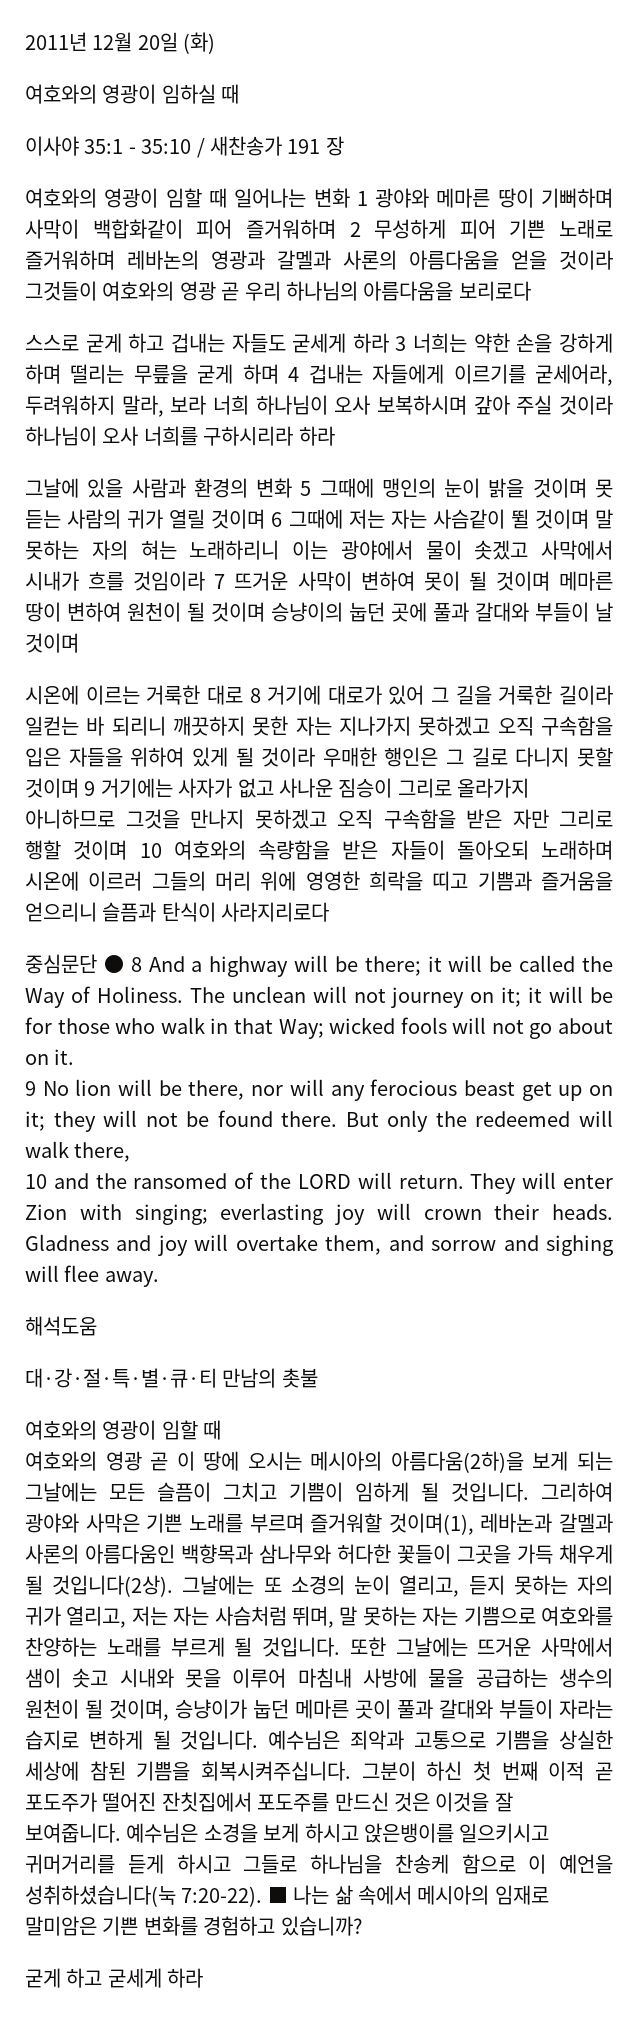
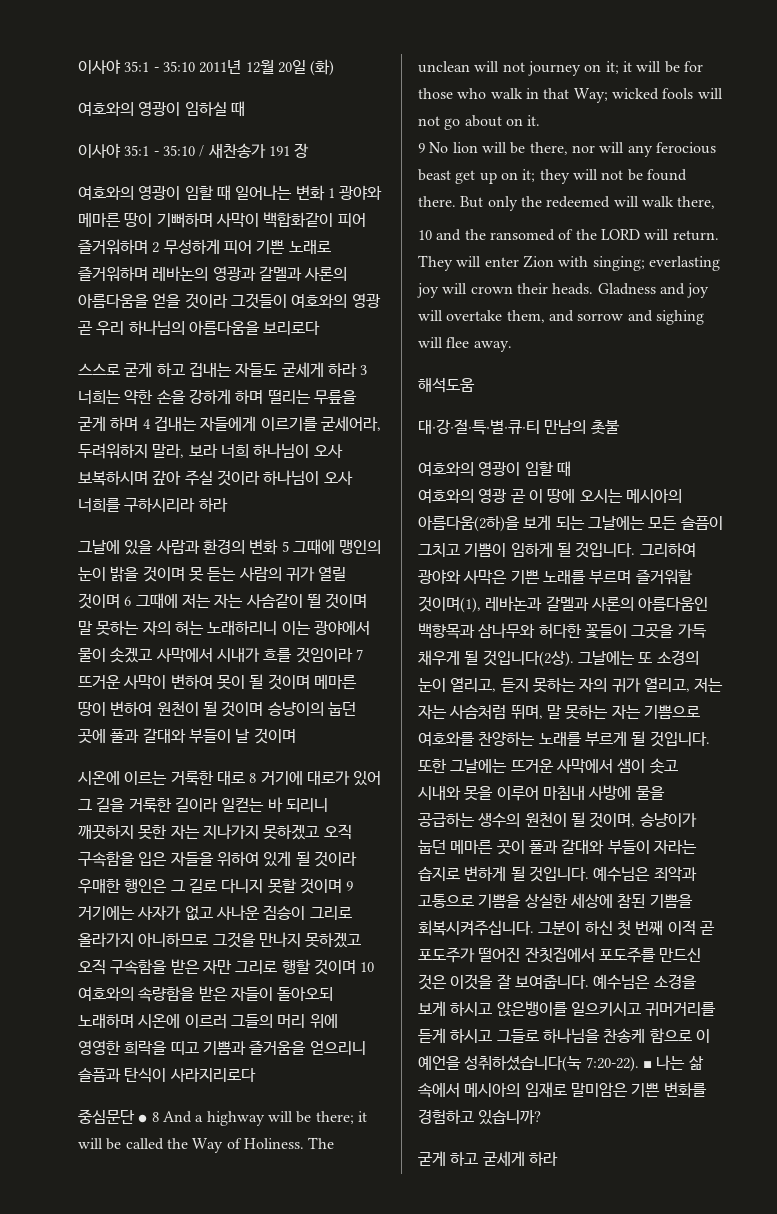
(25, 41) none -> [78,59,195,74] 이사야 35:1 - 35:10

